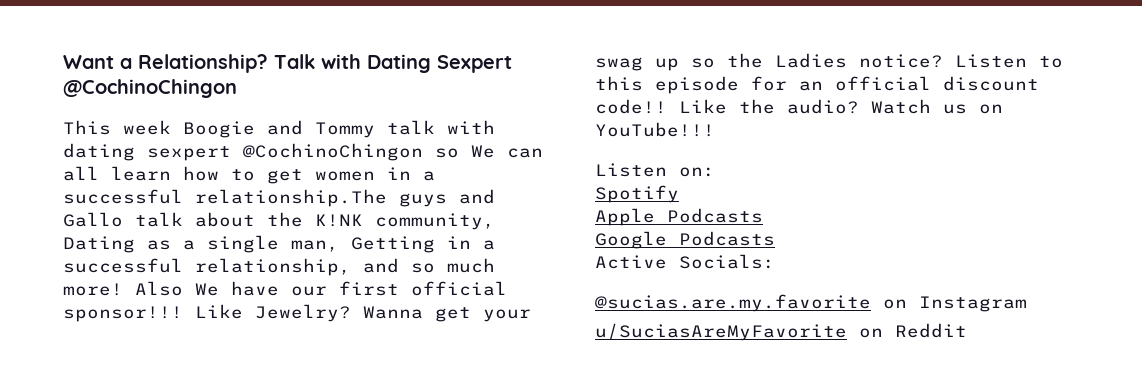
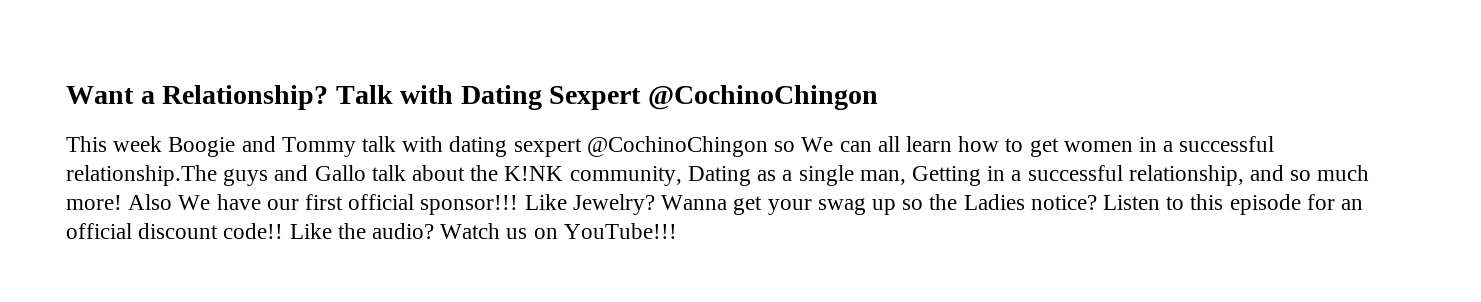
[595,163,715,177] [595,185,679,203] [595,208,763,226] [595,231,775,249] [595,254,775,269] [595,294,1027,312] [595,323,967,341] // Listen on: // Spotify // Apple Podcasts // Google Podcasts // Active Socials: // @sucias.are.my.favorite on Instagram // u/SuciasAreMyFavorite on Reddit -> (677, 231) none

